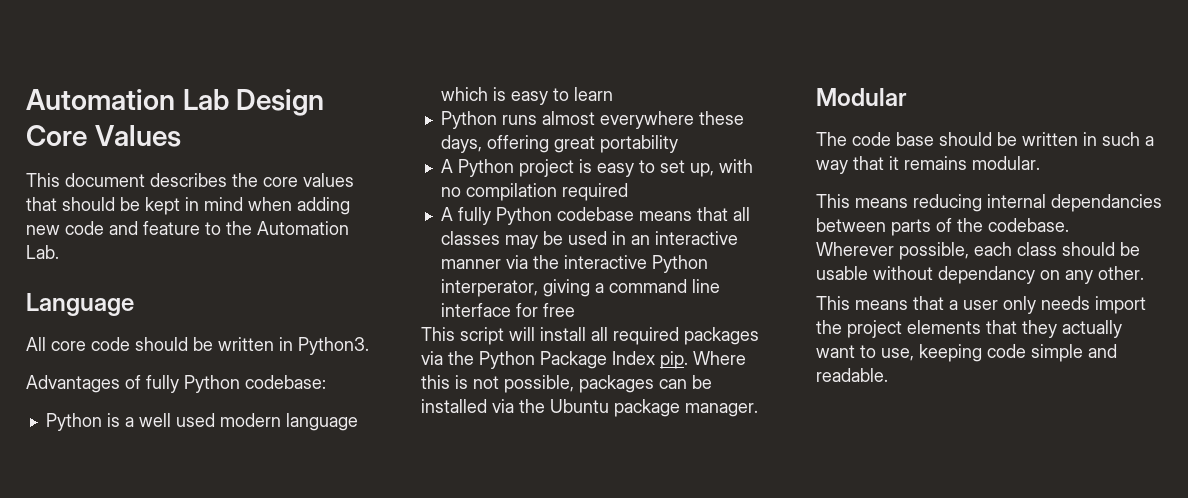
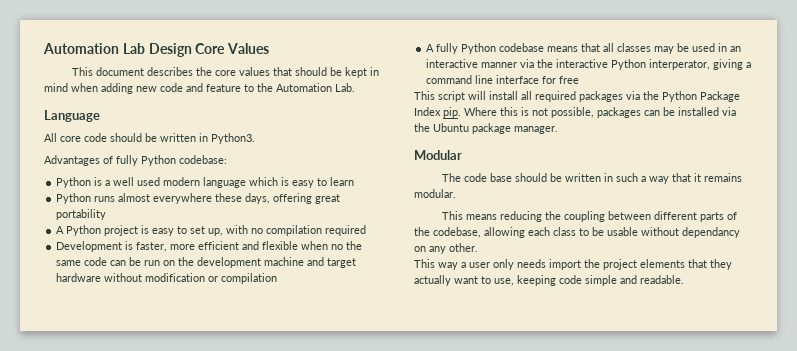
(628, 192) none -> [56,241,363,252] [56,257,357,268] [56,273,278,284] // Development is faster, more efficient and flexible when no the same code can be run on the development machine and target hardware without modification or compilation
[987,194,1162,212] [816,218,1069,236] [816,242,969,260] internal dependancies between parts of the codebase. // Wherever possible, -> [544,211,737,222] [414,227,525,238] the coupling between different parts of the codebase, allowing
[1062,242,1115,256] should -> [579,228,589,236] to
[855,296,944,310] means that -> [438,262,458,270] way

